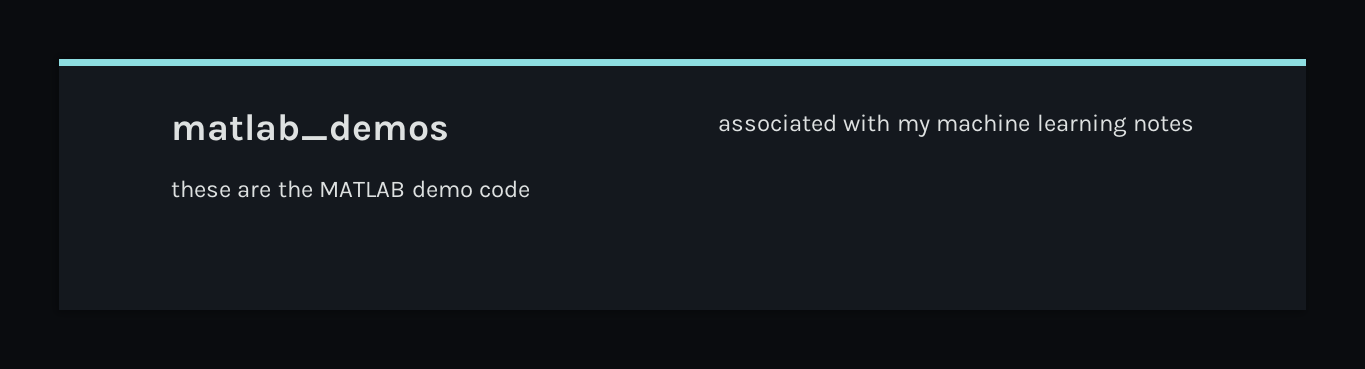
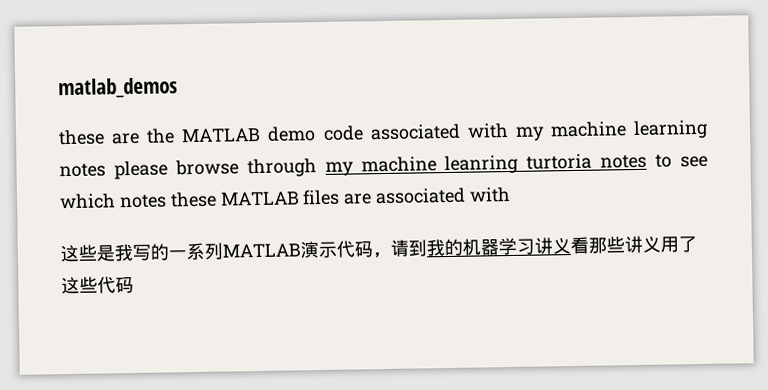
(1195, 124) none -> [113,153,708,180] [59,186,512,210] [60,235,697,263] [61,276,134,295] please browse through my machine leanring turtoria notes to see which notes these MATLAB files are associated with // 这些是我写的一系列MATLAB演示代码，请到我的机器学习讲义看那些讲义用了这些代码

